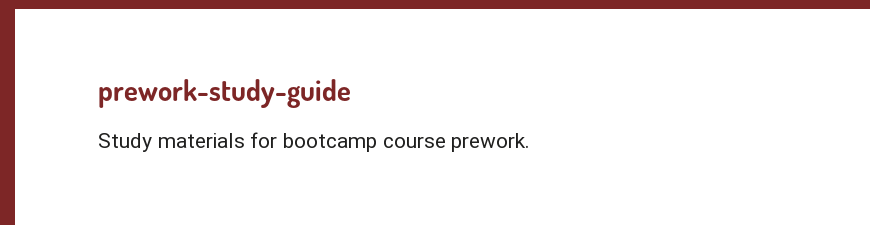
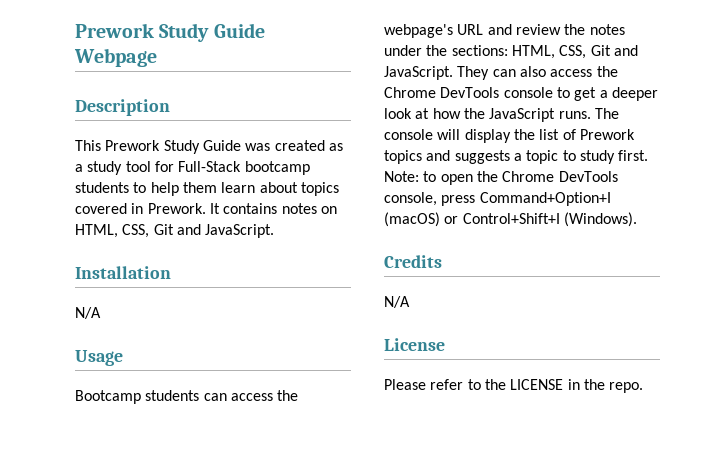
[98,79,351,108] [98,132,531,152] prework-study-guide // Study materials for bootcamp course prework. -> [75,23,265,42] [74,48,157,67] [75,99,170,116] [75,140,343,154] [75,161,310,175] [75,182,339,196] [75,203,337,214] [75,224,275,238] [75,266,171,279] [75,307,101,319] [75,350,123,366] [75,390,299,404] [384,24,625,38] [384,45,638,59] [384,66,618,80] [384,87,658,101] [384,108,619,122] [384,129,635,143] [384,150,649,164] [384,171,618,185] [384,192,611,206] [384,212,637,227] [384,255,442,268] [384,296,410,308] [384,338,445,351] [384,379,644,393] Prework Study Guide Webpage // Description // This Prework Study Guide was created as a study tool for Full-Stack bootcamp students to help them learn about topics covered in Prework. It contains notes on HTML, CSS, Git and JavaScript. // Installation // N/A // Usage // Bootcamp students can access the webpage's URL and review the notes under the sections: HTML, CSS, Git and JavaScript. They can also access the Chrome DevTools console to get a deeper look at how the JavaScript runs. The console will display the list of Prework topics and suggests a topic to study first. Note: to open the Chrome DevTools console, press Command+Option+I (macOS) or Control+Shift+I (Windows). // Credits // N/A // License // Please refer to the LICENSE in the repo.

